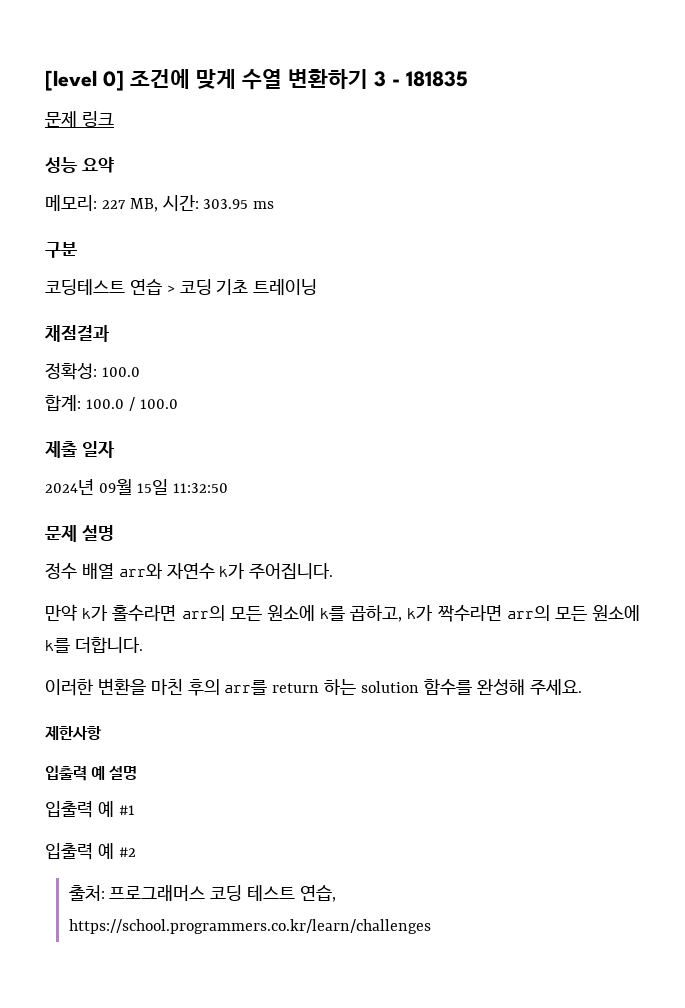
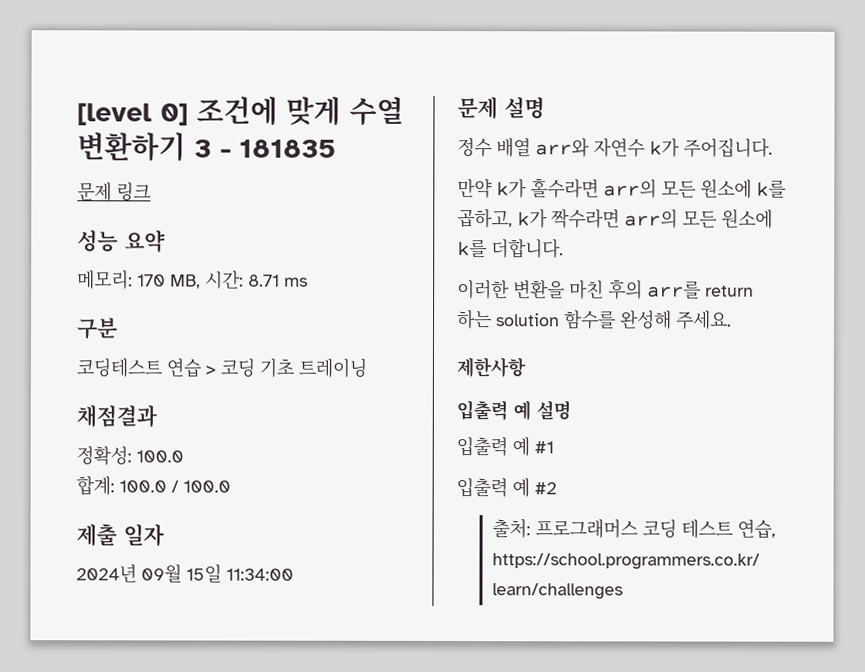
[101,200,126,209] 227 -> [137,274,166,287] 170
[203,199,249,209] 303.95 -> [248,274,280,287] 8.71
[172,483,228,493] 11:32:50 -> [226,568,294,581] 11:34:00

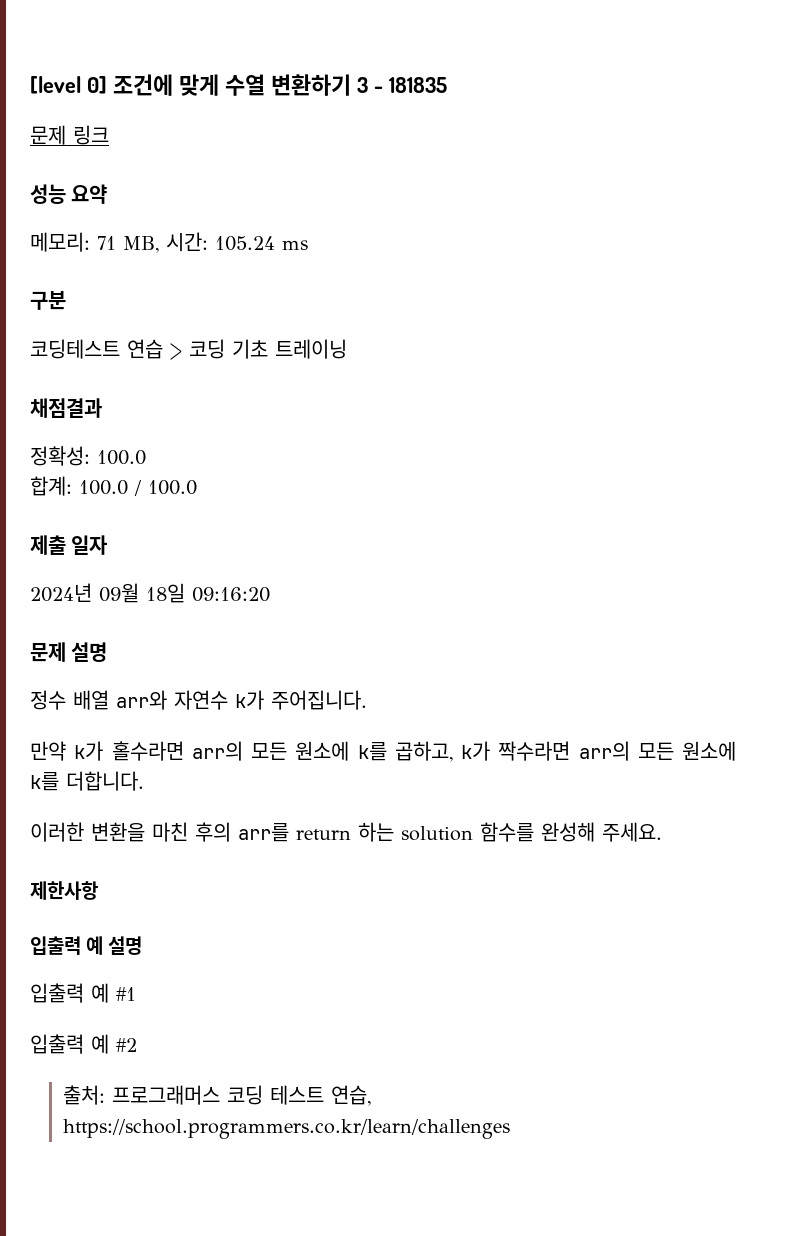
[137,274,166,287] 170 -> [97,236,116,250] 71
[248,274,280,287] 8.71 -> [215,236,275,251] 105.24
[186,564,294,583] 15일 11:34:00 -> [146,583,270,603] 18일 09:16:20

